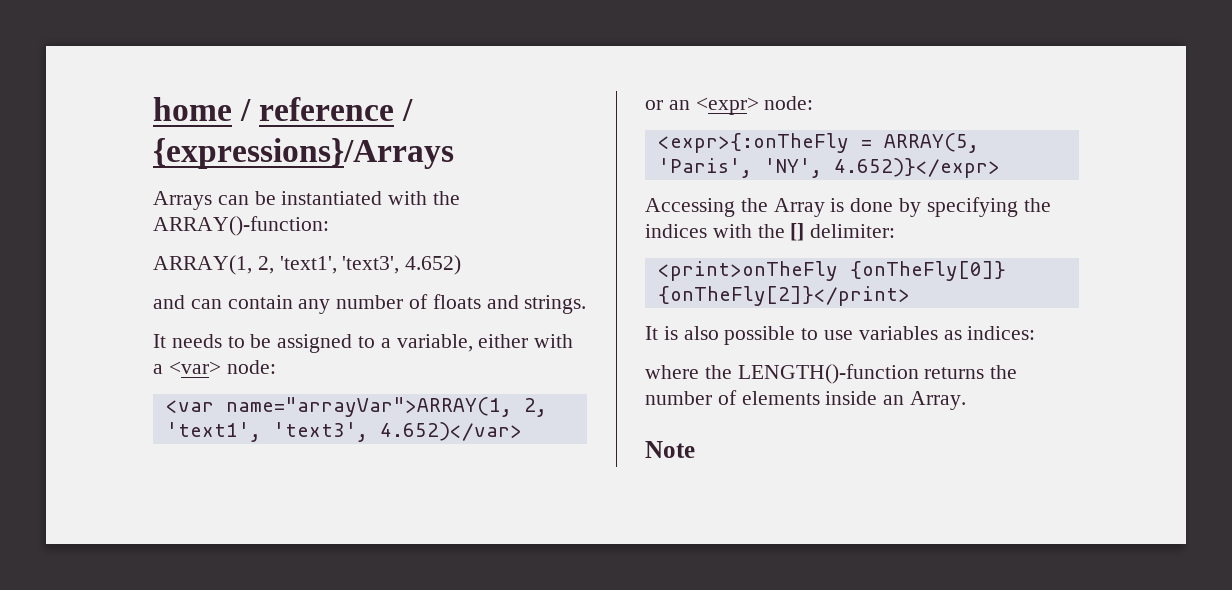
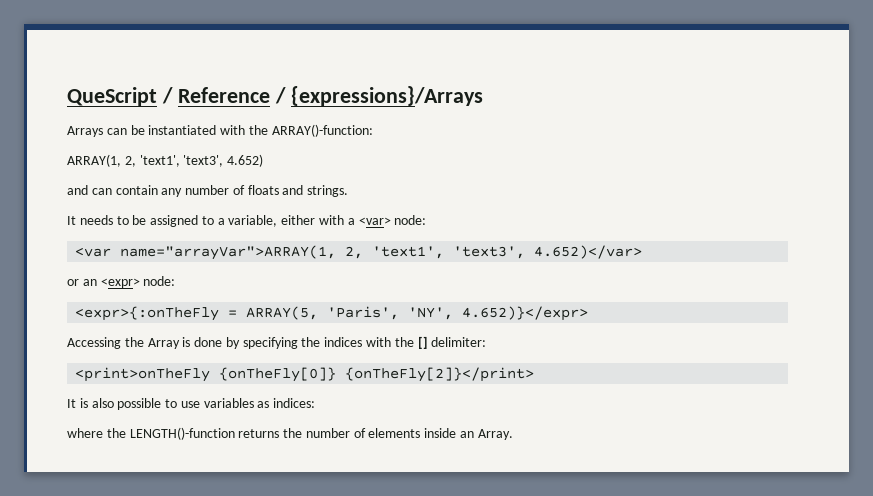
[153,97,395,121] home / reference -> [67,87,270,106] QueScript / Reference
[645,441,695,458] // Note -> (513, 434) none

